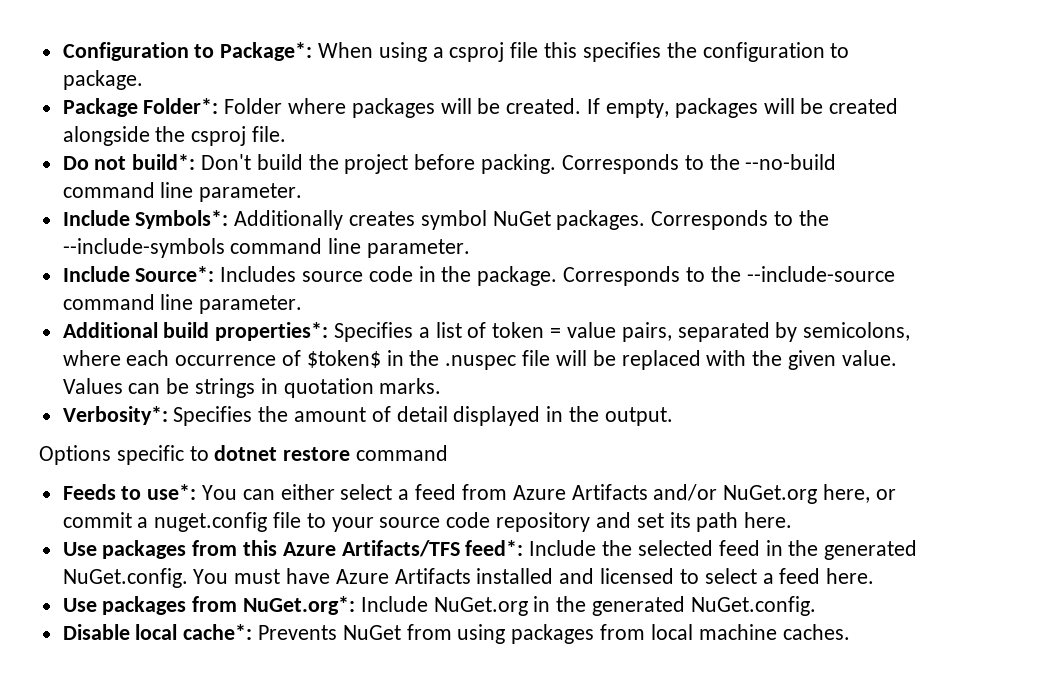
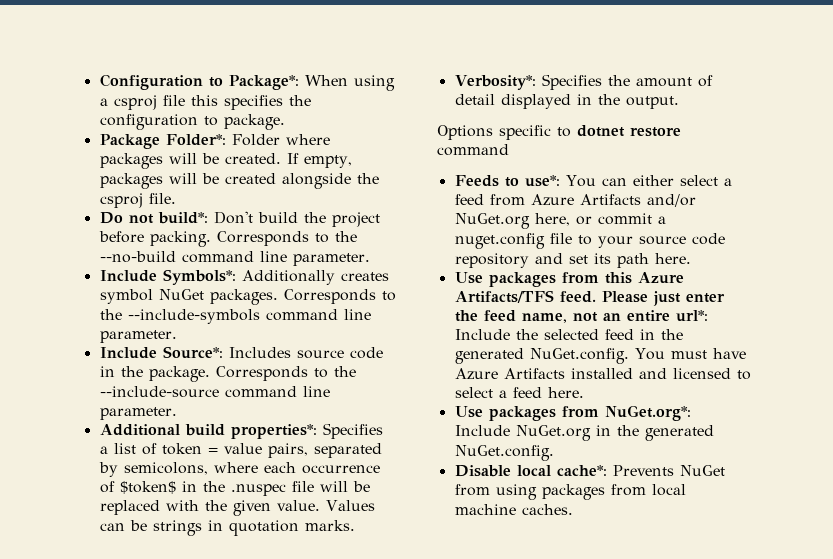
[465,540,524,556] feed*: -> [559,291,725,306] [454,310,708,323] feed. Please just enter the feed name, not an entire url*:

